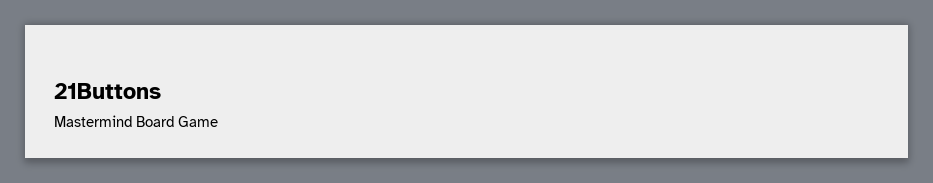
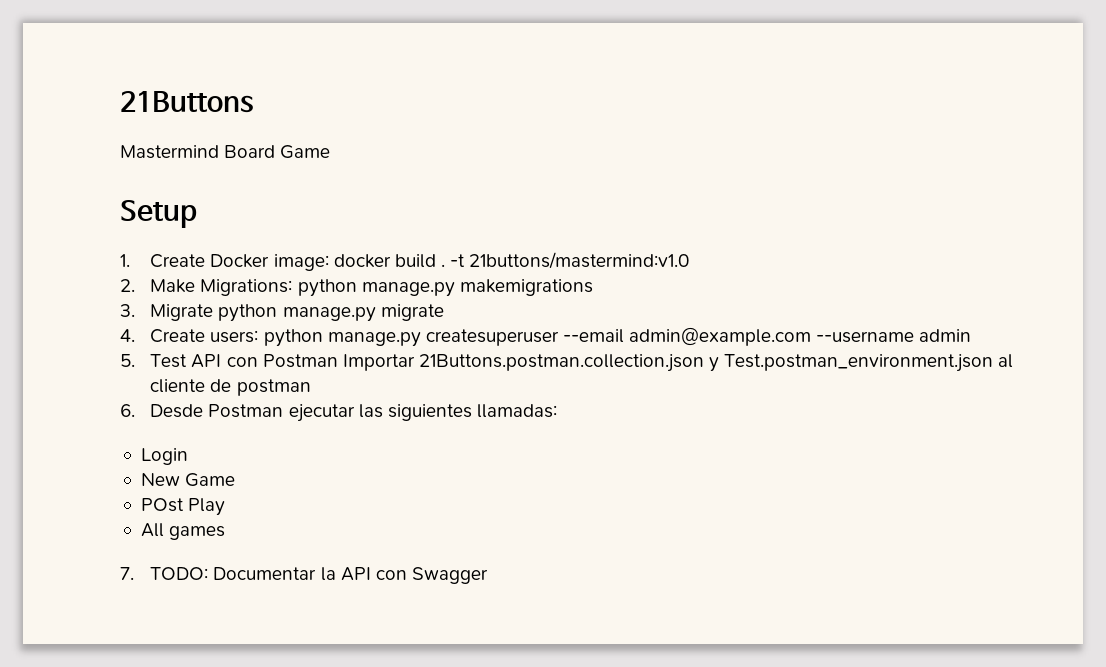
(218, 121) none -> [120,200,197,228] [120,252,690,271] [120,279,593,297] [120,304,444,322] [120,327,972,347] [120,354,1014,372] [150,379,311,396] [120,404,557,422] [140,448,188,465] [140,473,236,487] [140,498,226,516] [140,523,226,540] [120,567,488,584] // Setup // 1. Create Docker image: docker build . -t 21buttons/mastermind:v1.0 // 2. Make Migrations: python manage.py makemigrations // 3. Migrate python manage.py migrate // 4. Create users: python manage.py createsuperuser --email admin@example.com --username admin // 5. Test API con Postman Importar 21Buttons.postman.collection.json y Test.postman_environment.json al cliente de postman // 6. Desde Postman ejecutar las siguientes llamadas: // Login // New Game // POst Play // All games // 7. TODO: Documentar la API con Swagger

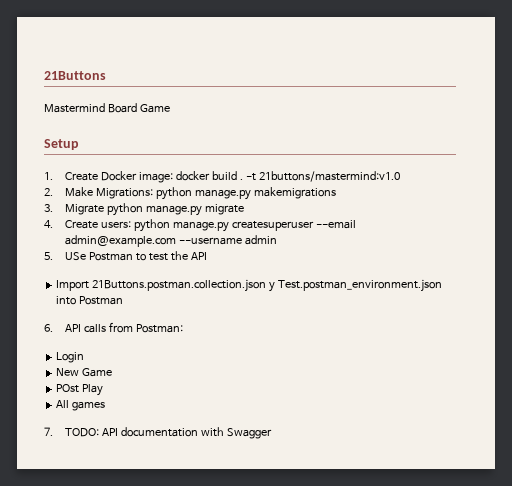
[150,354,1014,372] [150,379,311,396] [120,404,557,422] Test API con Postman Importar 21Buttons.postman.collection.json y Test.postman_environment.json al cliente de postman // 6. Desde Postman ejecutar las siguientes llamadas: -> [65,251,208,261] [56,279,443,292] [56,296,124,305] [44,322,184,333] USe Postman to test the API // Import 21Buttons.postman.collection.json y Test.postman_environment.json into Postman // 6. API calls from Postman:
[213,567,407,581] Documentar la API con -> [102,427,225,437] API documentation with

